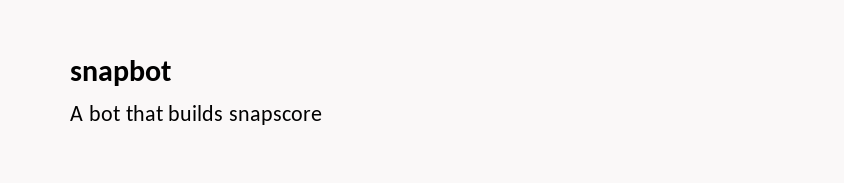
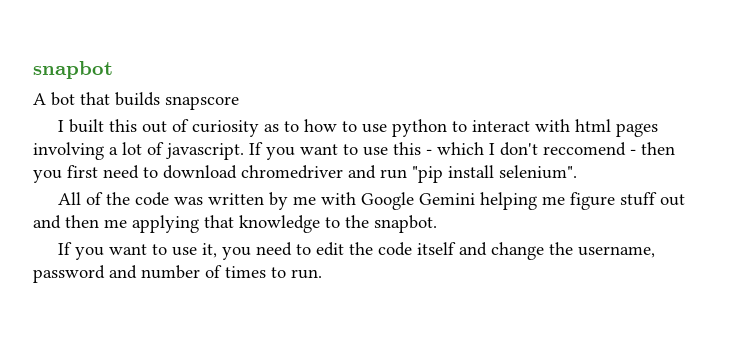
(323, 117) none -> [58,119,659,137] [33,142,675,160] [33,165,577,183] [58,192,686,210] [33,215,437,233] [58,242,656,260] [33,265,322,283] // I built this out of curiosity as to how to use python to interact with html pages involving a lot of javascript. If you want to use this - which I don't reccomend - then you first need to download chromedriver and run "pip install selenium". // All of the code was written by me with Google Gemini helping me figure stuff out and then me applying that knowledge to the snapbot. // If you want to use it, you need to edit the code itself and change the username, password and number of times to run.

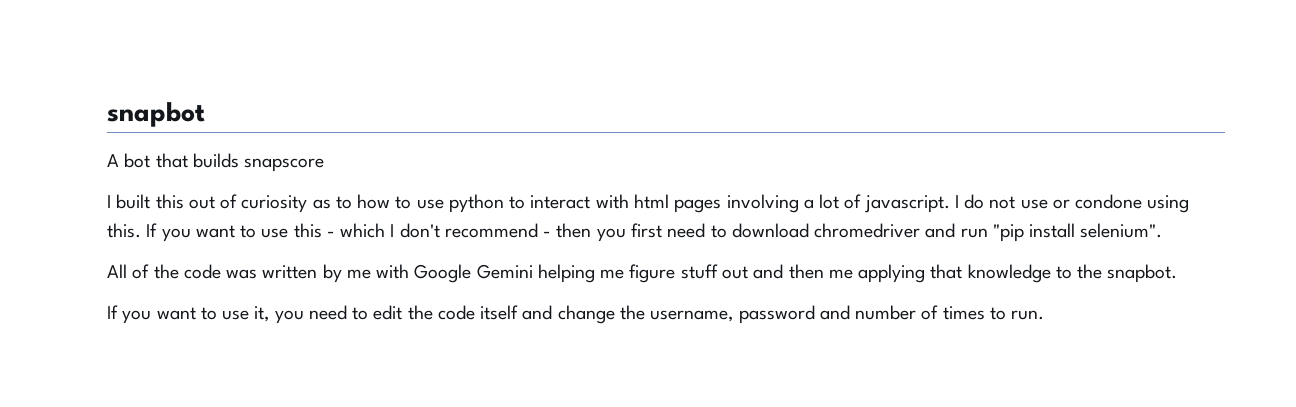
(244, 151) none -> [954,194,1190,213] [107,223,141,238] I do not use or condone using this.
[543,142,626,156] reccomend -> [444,223,538,238] recommend

